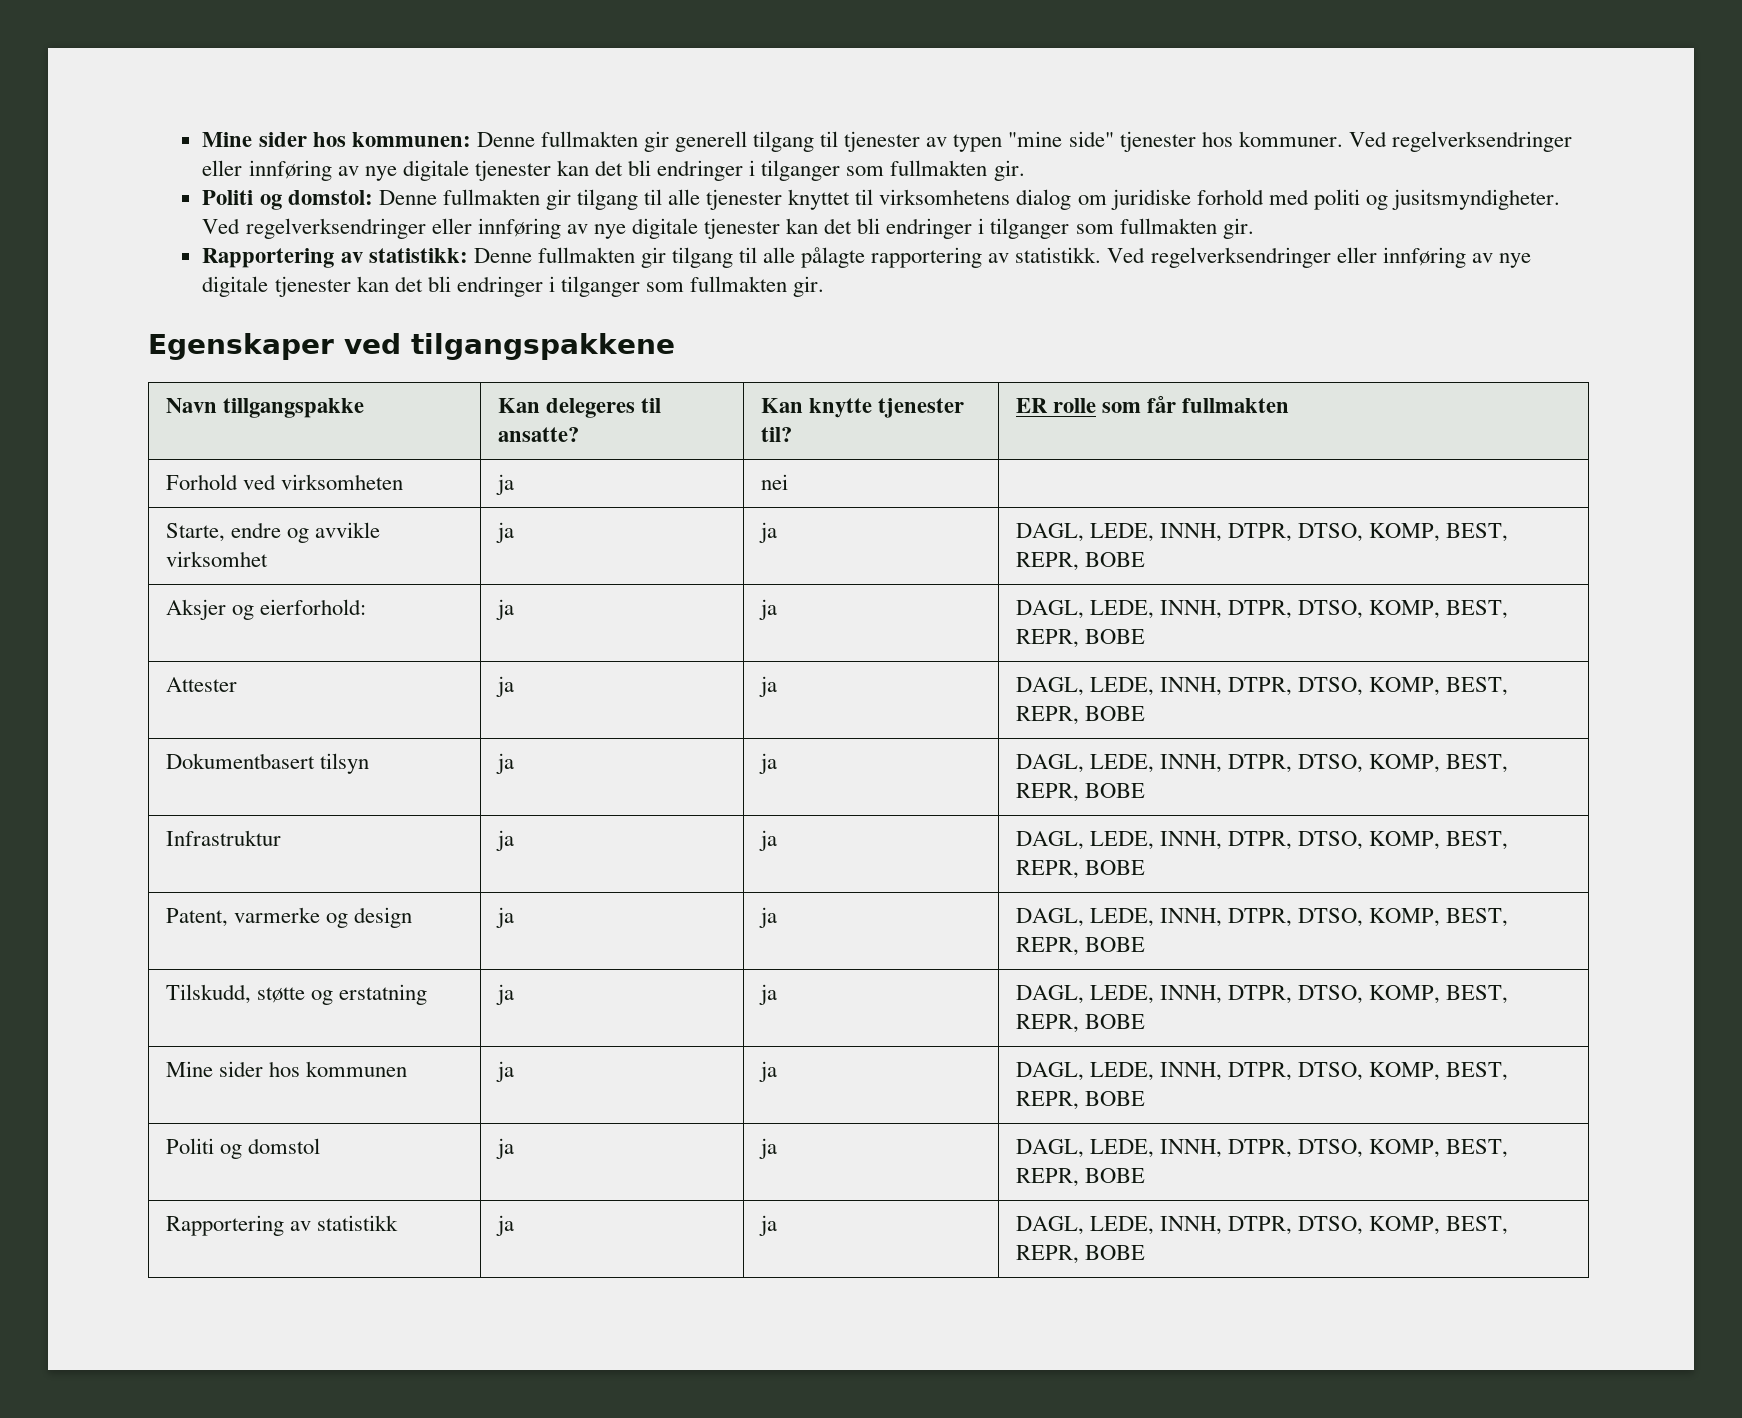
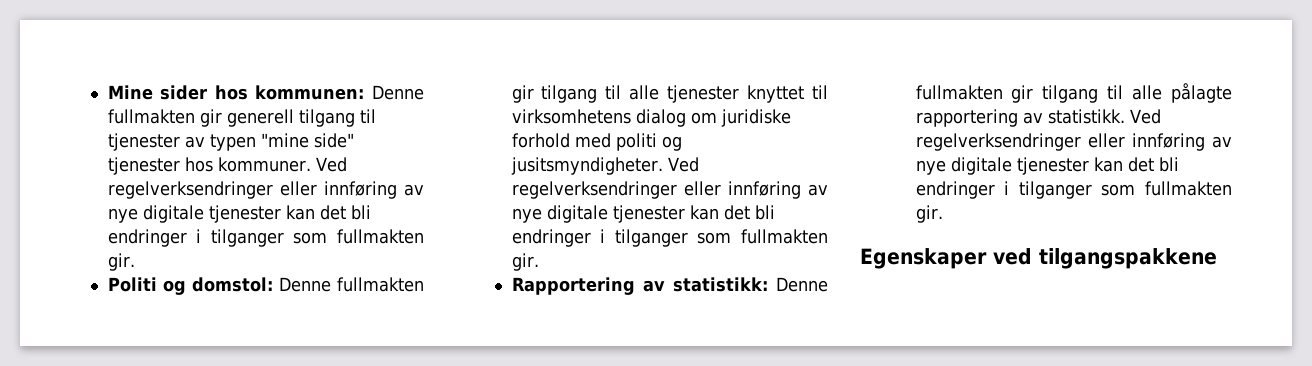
[165,398,364,418] [497,398,661,418] [497,427,579,442] [760,398,964,418] [760,427,792,442] [1015,395,1290,413] [165,474,403,490] [495,474,514,495] [760,474,788,490] [165,522,380,543] [165,551,268,567] [495,522,514,543] [758,522,777,543] [1015,523,1509,542] [1015,552,1145,571] [165,599,366,620] [495,599,514,620] [758,599,777,620] [1015,600,1509,619] [1015,629,1145,648] [165,677,237,692] [495,676,514,697] [758,676,777,697] [1015,677,1509,696] [1015,706,1145,725] [165,753,369,774] [495,753,514,774] [758,753,777,774] [1015,754,1509,773] [1015,783,1145,802] [165,830,281,846] [495,830,514,851] [758,830,777,851] [1015,831,1509,850] [1015,860,1145,879] [165,907,412,928] [495,907,514,928] [758,907,777,928] [1015,908,1509,927] [1015,937,1145,956] [165,984,427,1005] [495,984,514,1005] [758,984,777,1005] [1015,985,1509,1004] [1015,1014,1145,1033] [165,1061,407,1077] [495,1061,514,1082] [758,1061,777,1082] [1015,1062,1509,1081] [1015,1091,1145,1110] [165,1138,320,1159] [495,1138,514,1159] [758,1138,777,1159] [1015,1139,1509,1158] [1015,1168,1145,1187] [165,1215,398,1236] [495,1215,514,1236] [758,1215,777,1236] [1015,1216,1509,1235] [1015,1245,1145,1264] // Navn tillgangspakke | Kan delegeres til ansatte? | Kan knytte tjenester til? | ER rolle som får fullmakten // Forhold ved virksomheten | ja | nei | // Starte, endre og avvikle virksomhet | ja | ja | DAGL, LEDE, INNH, DTPR, DTSO, KOMP, BEST, REPR, BOBE // Aksjer og eierforhold: | ja | ja | DAGL, LEDE, INNH, DTPR, DTSO, KOMP, BEST, REPR, BOBE // Attester | ja | ja | DAGL, LEDE, INNH, DTPR, DTSO, KOMP, BEST, REPR, BOBE // Dokumentbasert tilsyn | ja | ja | DAGL, LEDE, INNH, DTPR, DTSO, KOMP, BEST, REPR, BOBE // Infrastruktur | ja | ja | DAGL, LEDE, INNH, DTPR, DTSO, KOMP, BEST, REPR, BOBE // Patent, varmerke og design | ja | ja | DAGL, LEDE, INNH, DTPR, DTSO, KOMP, BEST, REPR, BOBE // Tilskudd, støtte og erstatning | ja | ja | DAGL, LEDE, INNH, DTPR, DTSO, KOMP, BEST, REPR, BOBE // Mine sider hos kommunen | ja | ja | DAGL, LEDE, INNH, DTPR, DTSO, KOMP, BEST, REPR, BOBE // Politi og domstol | ja | ja | DAGL, LEDE, INNH, DTPR, DTSO, KOMP, BEST, REPR, BOBE // Rapportering av statistikk | ja | ja | DAGL, LEDE, INNH, DTPR, DTSO, KOMP, BEST, REPR, BOBE -> (1217, 258) none

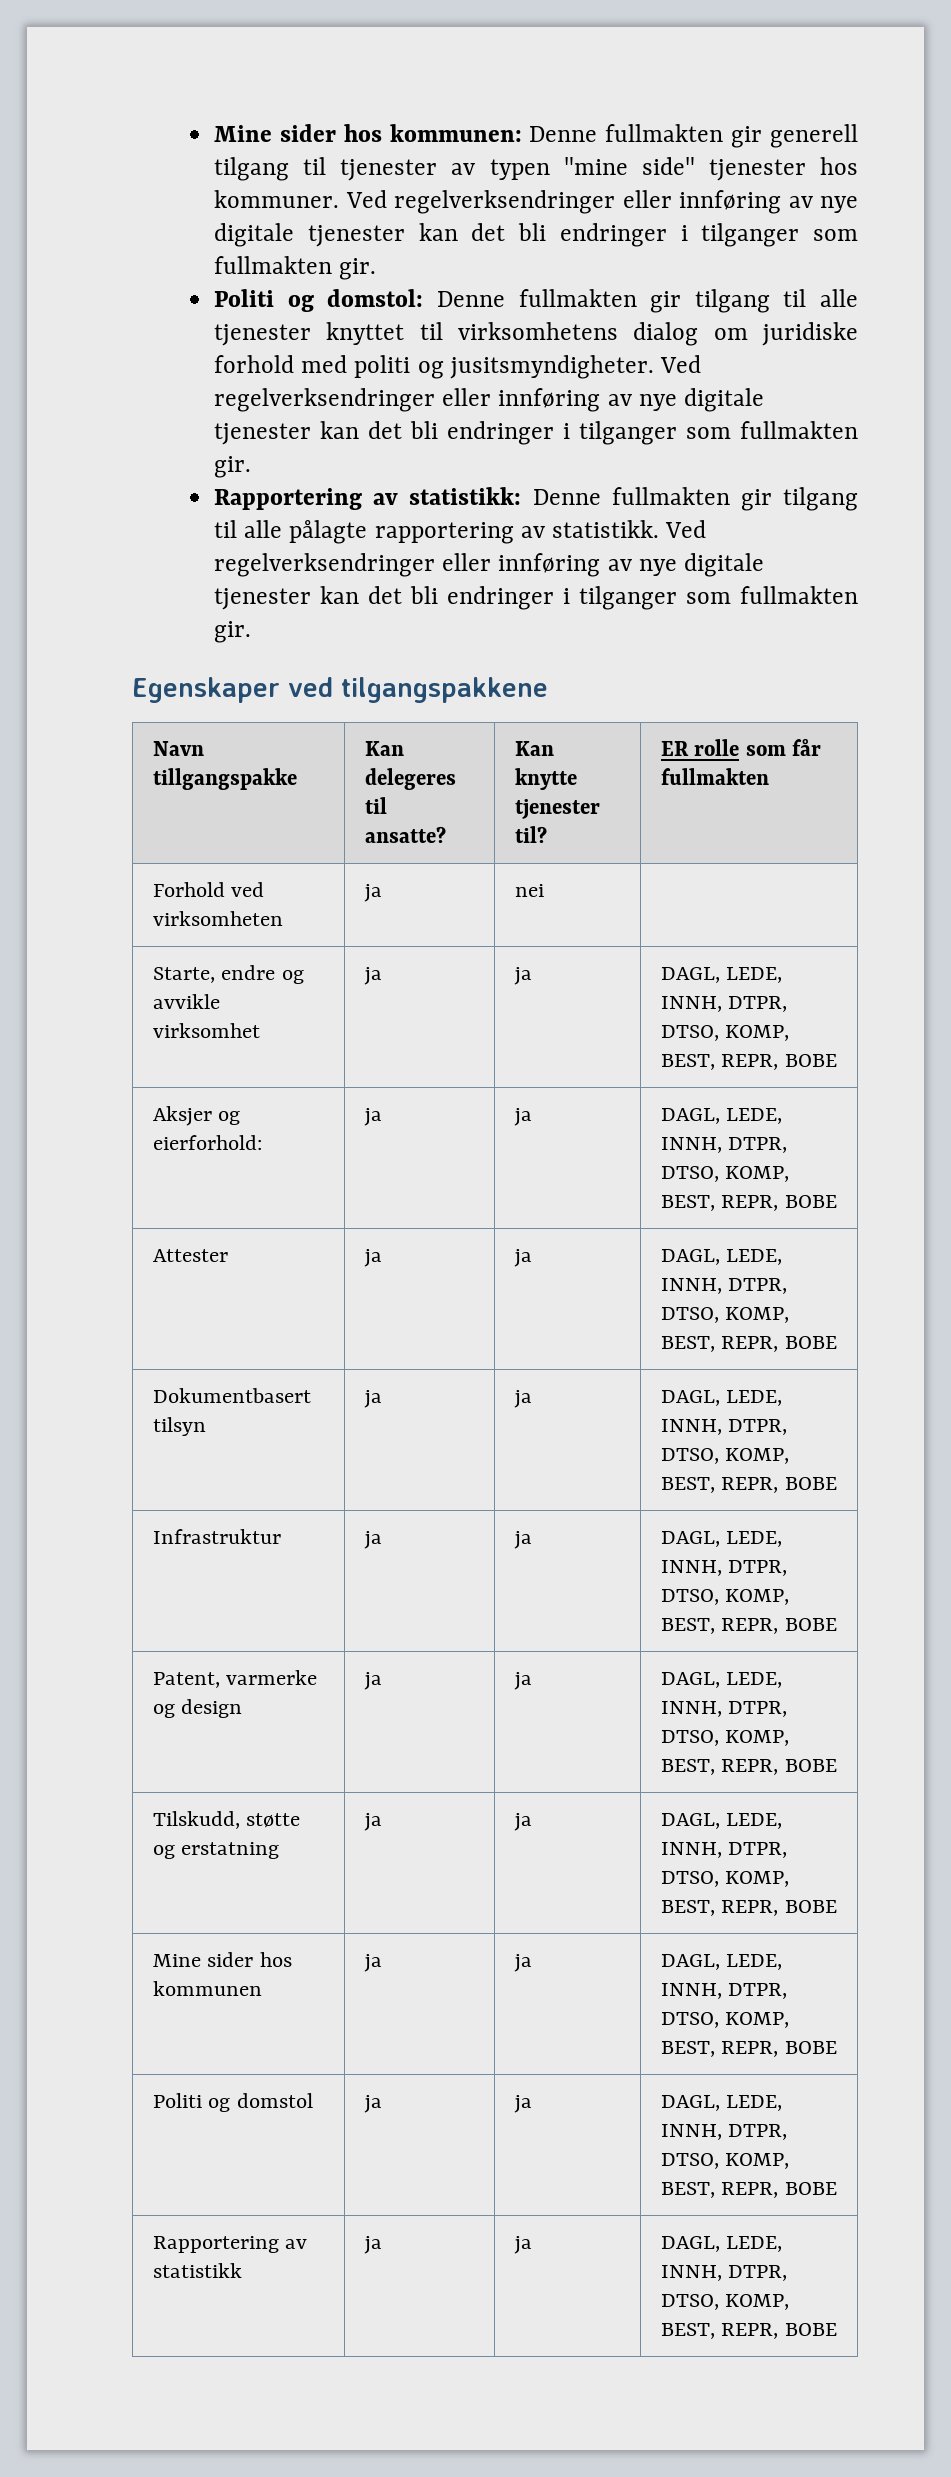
(1217, 258) none -> [152,741,204,756] [152,768,297,790] [364,741,404,756] [364,768,456,790] [364,797,387,814] [364,826,446,843] [514,741,554,756] [514,768,577,790] [514,799,600,819] [514,826,547,843] [660,738,822,756] [660,768,769,785] [152,882,265,897] [152,911,283,926] [363,884,382,902] [514,884,544,897] [152,965,304,984] [152,994,220,1009] [152,1023,260,1038] [363,967,382,985] [513,967,532,985] [660,967,783,983] [660,996,788,1012] [660,1025,790,1041] [660,1054,837,1070] [152,1106,241,1126] [152,1135,262,1150] [363,1108,382,1126] [513,1108,532,1126] [660,1108,783,1124] [660,1137,788,1153] [660,1166,790,1182] [660,1195,837,1211] [152,1249,228,1262] [363,1249,382,1267] [513,1249,532,1267] [660,1249,783,1265] [660,1278,788,1294] [660,1307,790,1323] [660,1336,837,1352] [152,1388,311,1403] [152,1417,206,1436] [363,1390,382,1408] [513,1390,532,1408] [660,1390,783,1406] [660,1419,788,1435] [660,1448,790,1464] [660,1477,837,1493] [152,1529,281,1544] [363,1531,382,1549] [513,1531,532,1549] [660,1531,783,1547] [660,1560,788,1576] [660,1589,790,1605] [660,1618,837,1634] [152,1670,318,1688] [152,1699,243,1718] [363,1672,382,1690] [513,1672,532,1690] [660,1672,783,1688] [660,1701,788,1717] [660,1730,790,1746] [660,1759,837,1775] [152,1811,301,1829] [152,1842,280,1859] [363,1813,382,1831] [513,1813,532,1831] [660,1813,783,1829] [660,1842,788,1858] [660,1871,790,1887] [660,1900,837,1916] [152,1952,292,1967] [152,1981,262,1996] [363,1954,382,1972] [513,1954,532,1972] [660,1954,783,1970] [660,1983,788,1999] [660,2012,790,2028] [660,2041,837,2057] [152,2093,313,2112] [363,2095,382,2113] [513,2095,532,2113] [660,2095,783,2111] [660,2124,788,2140] [660,2153,790,2169] [660,2182,837,2198] [152,2236,308,2253] [152,2263,242,2278] [363,2236,382,2254] [513,2236,532,2254] [660,2236,783,2252] [660,2265,788,2281] [660,2294,790,2310] [660,2323,837,2339] // Navn tillgangspakke | Kan delegeres til ansatte? | Kan knytte tjenester til? | ER rolle som får fullmakten // Forhold ved virksomheten | ja | nei | // Starte, endre og avvikle virksomhet | ja | ja | DAGL, LEDE, INNH, DTPR, DTSO, KOMP, BEST, REPR, BOBE // Aksjer og eierforhold: | ja | ja | DAGL, LEDE, INNH, DTPR, DTSO, KOMP, BEST, REPR, BOBE // Attester | ja | ja | DAGL, LEDE, INNH, DTPR, DTSO, KOMP, BEST, REPR, BOBE // Dokumentbasert tilsyn | ja | ja | DAGL, LEDE, INNH, DTPR, DTSO, KOMP, BEST, REPR, BOBE // Infrastruktur | ja | ja | DAGL, LEDE, INNH, DTPR, DTSO, KOMP, BEST, REPR, BOBE // Patent, varmerke og design | ja | ja | DAGL, LEDE, INNH, DTPR, DTSO, KOMP, BEST, REPR, BOBE // Tilskudd, støtte og erstatning | ja | ja | DAGL, LEDE, INNH, DTPR, DTSO, KOMP, BEST, REPR, BOBE // Mine sider hos kommunen | ja | ja | DAGL, LEDE, INNH, DTPR, DTSO, KOMP, BEST, REPR, BOBE // Politi og domstol | ja | ja | DAGL, LEDE, INNH, DTPR, DTSO, KOMP, BEST, REPR, BOBE // Rapportering av statistikk | ja | ja | DAGL, LEDE, INNH, DTPR, DTSO, KOMP, BEST, REPR, BOBE

